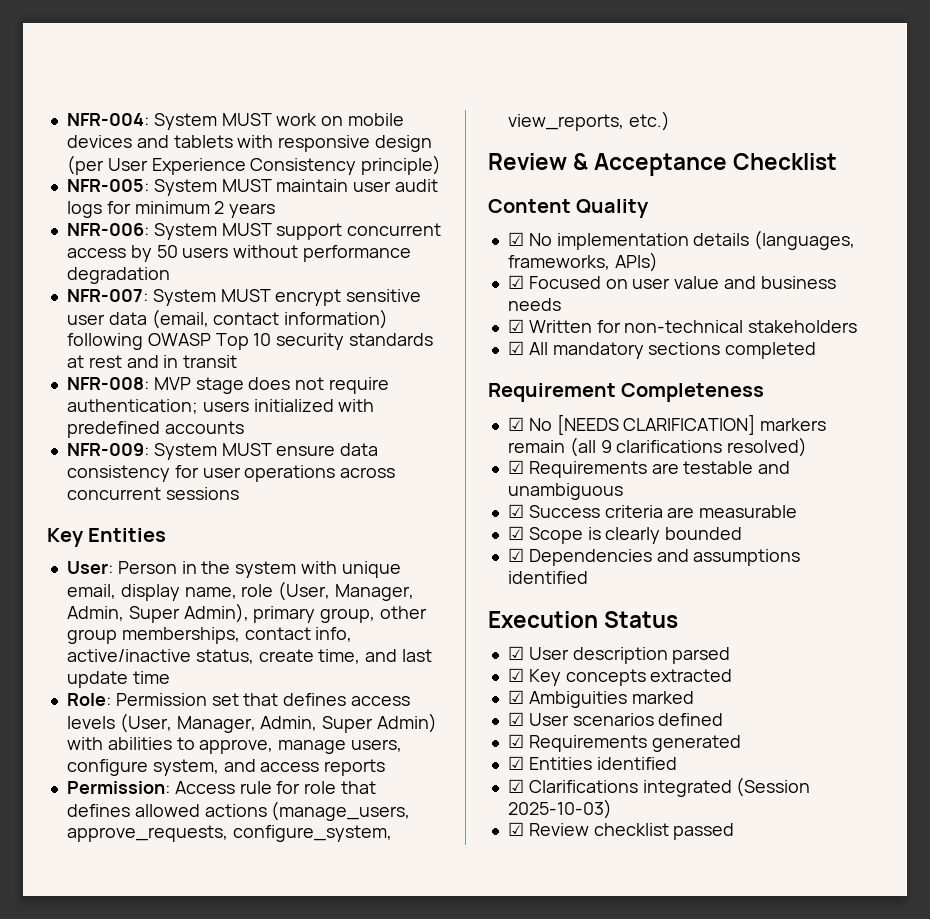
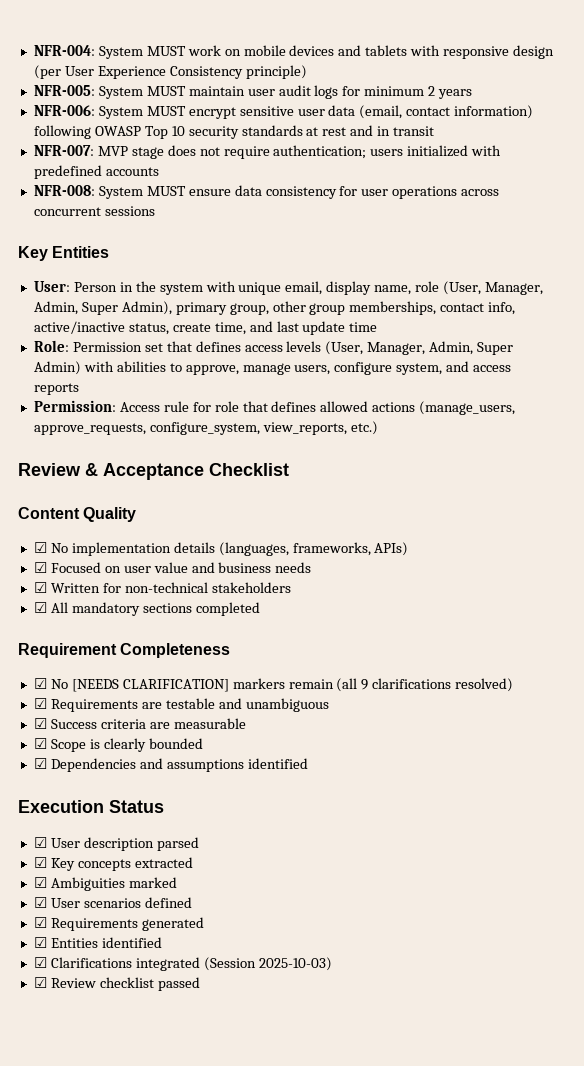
[276,223,442,240] [66,245,412,262] [66,267,170,284] [66,289,271,306] support concurrent access by 50 users without performance degradation // NFR-007: System MUST -> (186, 111) none
[66,377,149,390] NFR-008: -> [33,145,94,156] NFR-007:
[66,443,149,456] NFR-009: -> [33,185,95,196] NFR-008:

